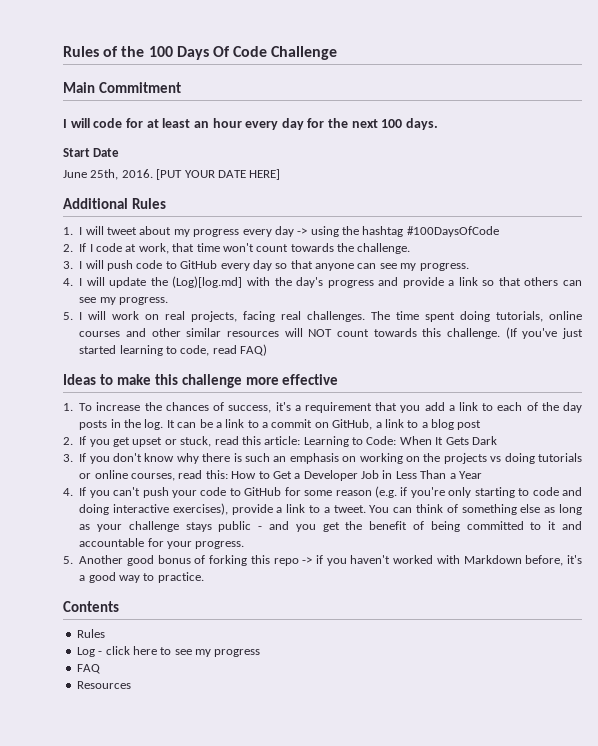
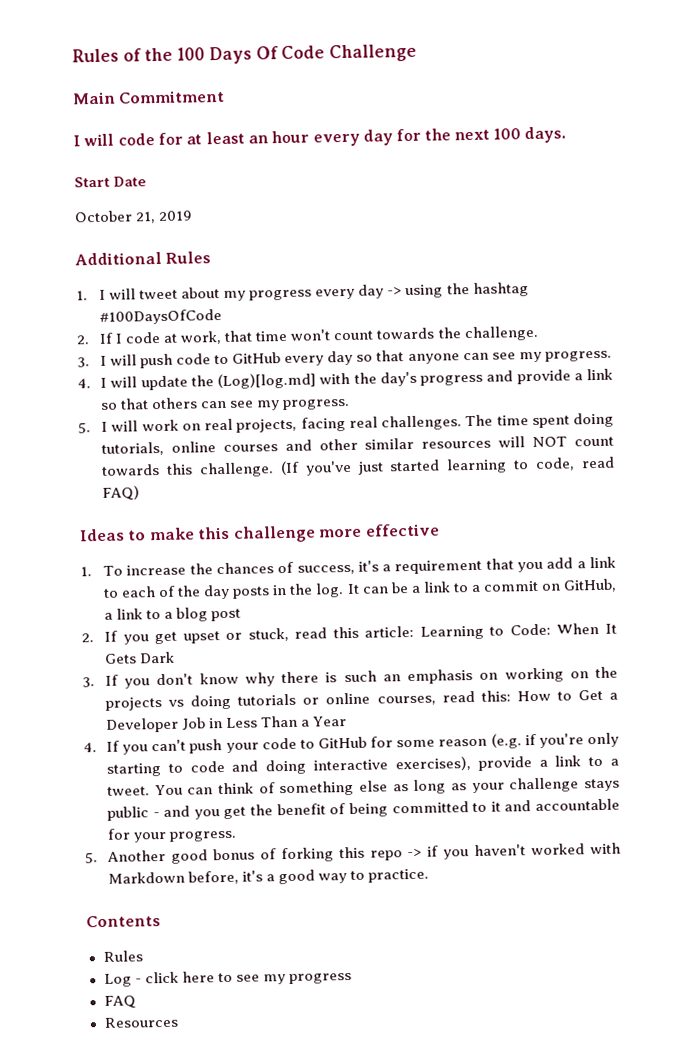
[63,169,281,180] June 25th, 2016. [PUT YOUR DATE HERE] -> [74,210,194,224] October 21, 2019

